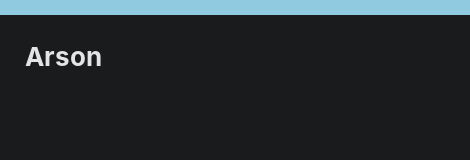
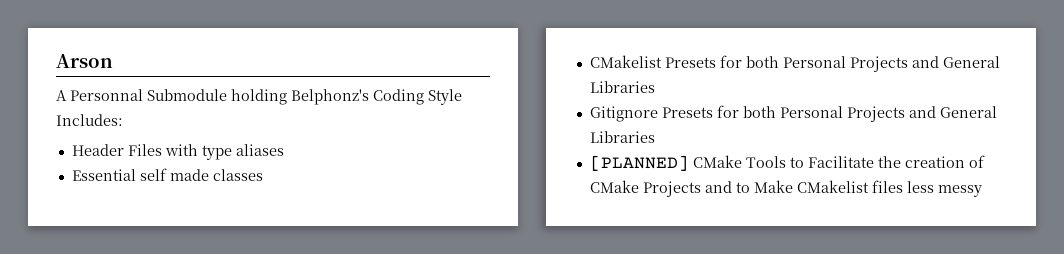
(102, 56) none -> [56,89,462,105] [56,114,123,126] [71,144,284,160] [71,168,263,181] [589,55,1000,72] [589,81,655,93] [589,105,997,122] [589,131,655,143] [589,155,985,171] [589,180,982,197] // A Personnal Submodule holding Belphonz's Coding Style Includes: // Header Files with type aliases // Essential self made classes // CMakelist Presets for both Personal Projects and General Libraries // Gitignore Presets for both Personal Projects and General Libraries // [PLANNED] CMake Tools to Facilitate the creation of CMake Projects and to Make CMakelist files less messy

